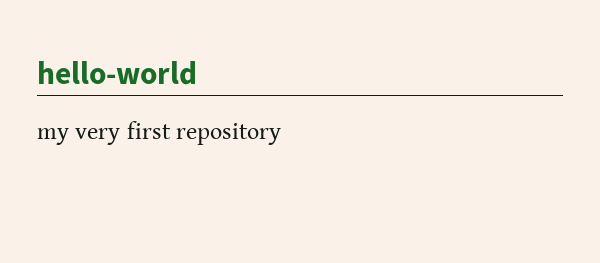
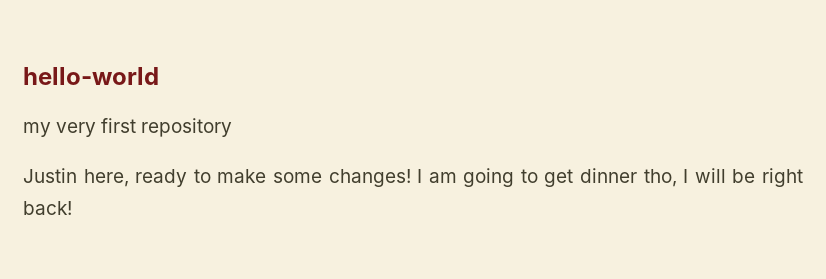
(282, 134) none -> [23,168,804,187] [23,201,72,215] // Justin here, ready to make some changes! I am going to get dinner tho, I will be right back!

